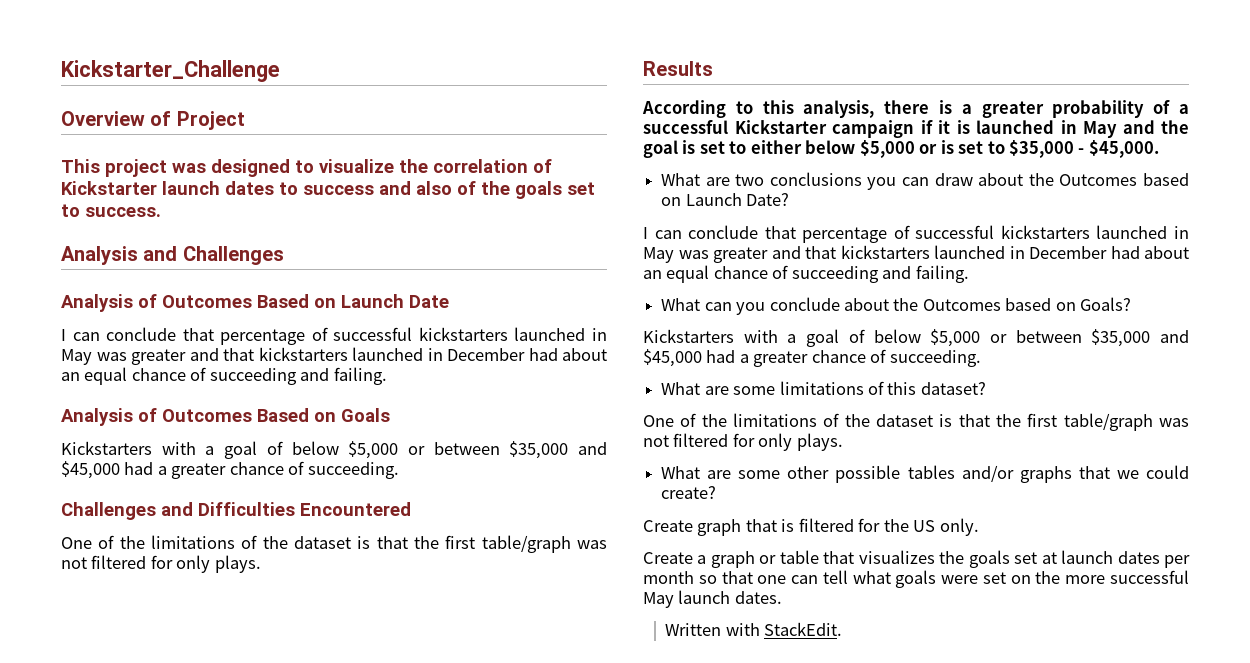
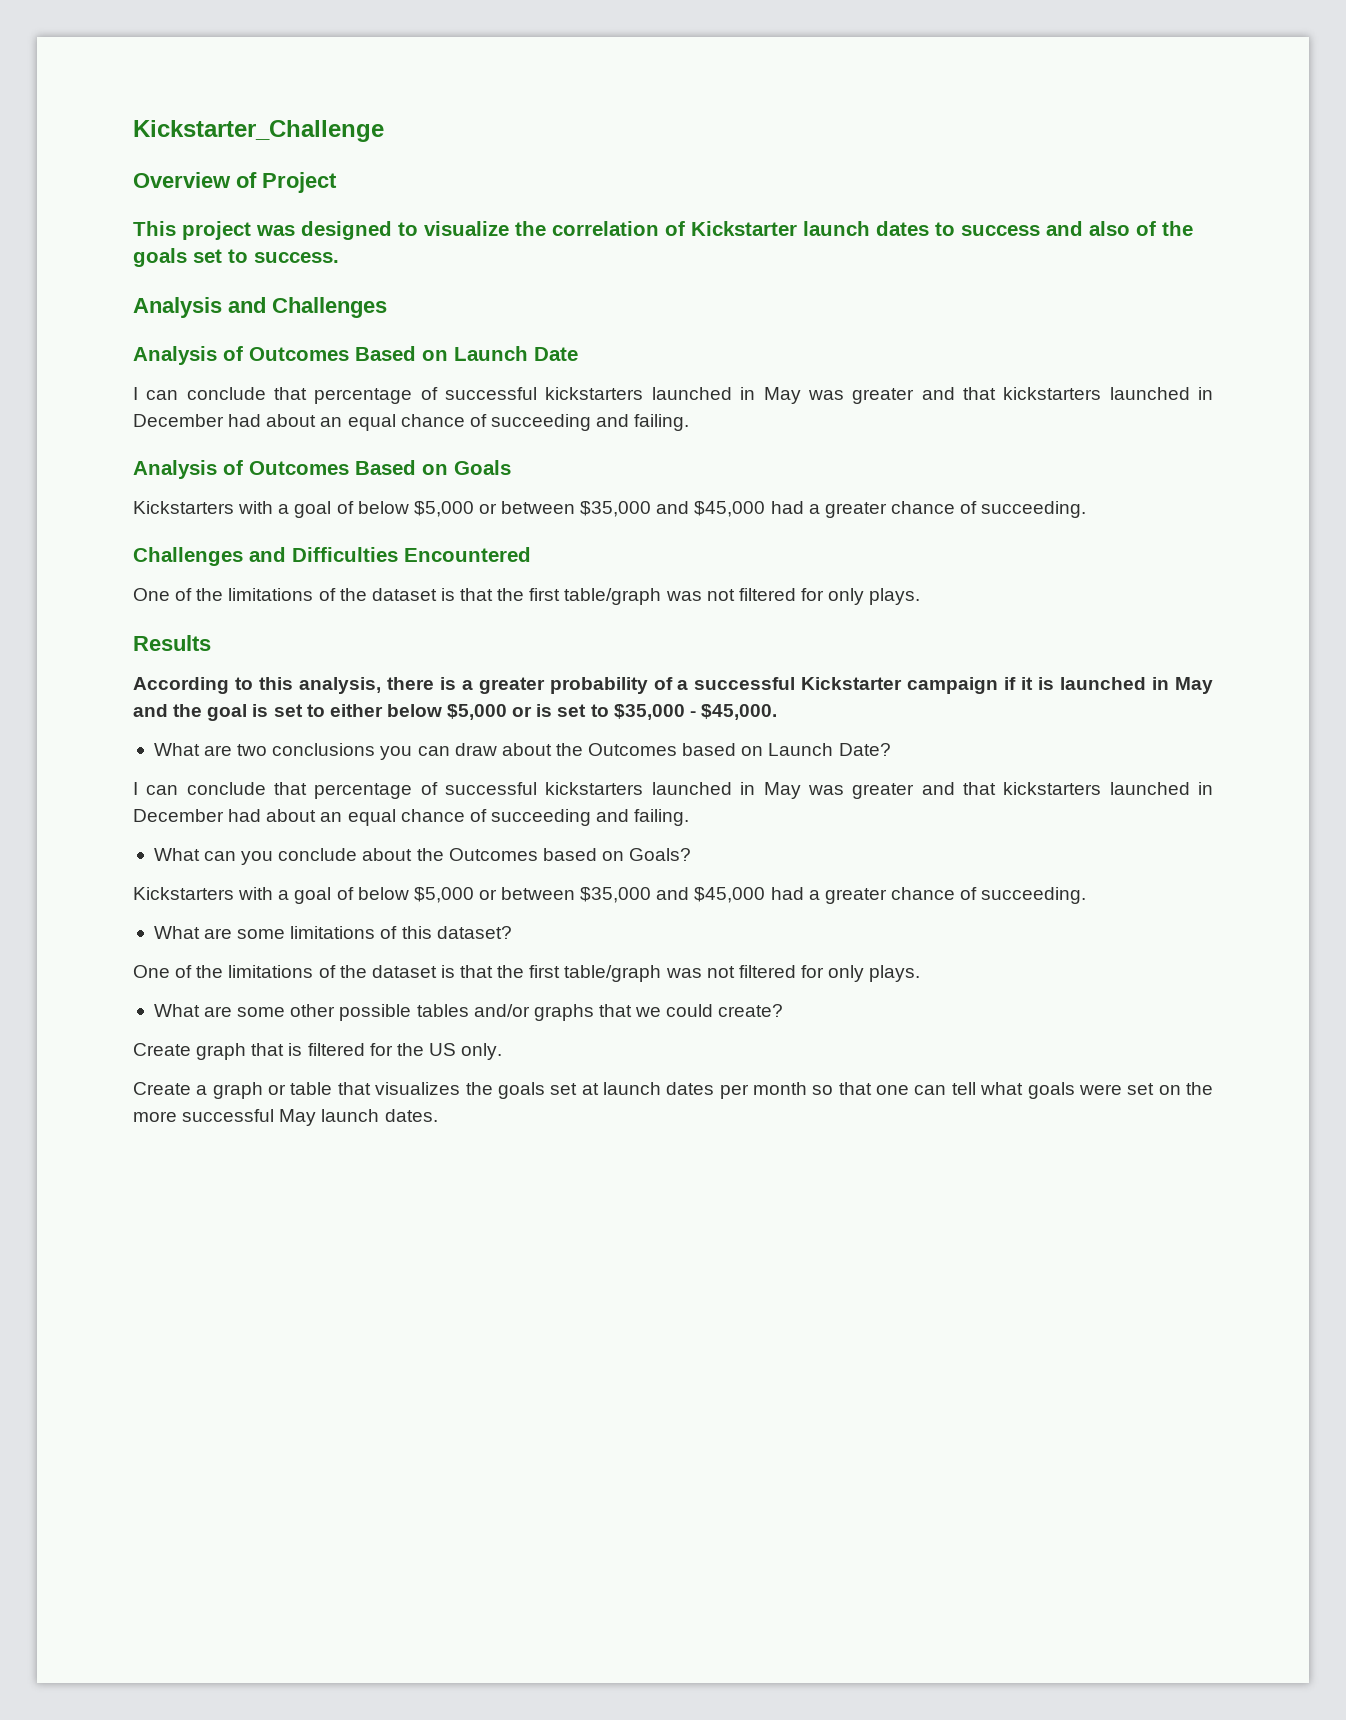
[665,622,843,636] // Written with StackEdit. -> (438, 1115) none

